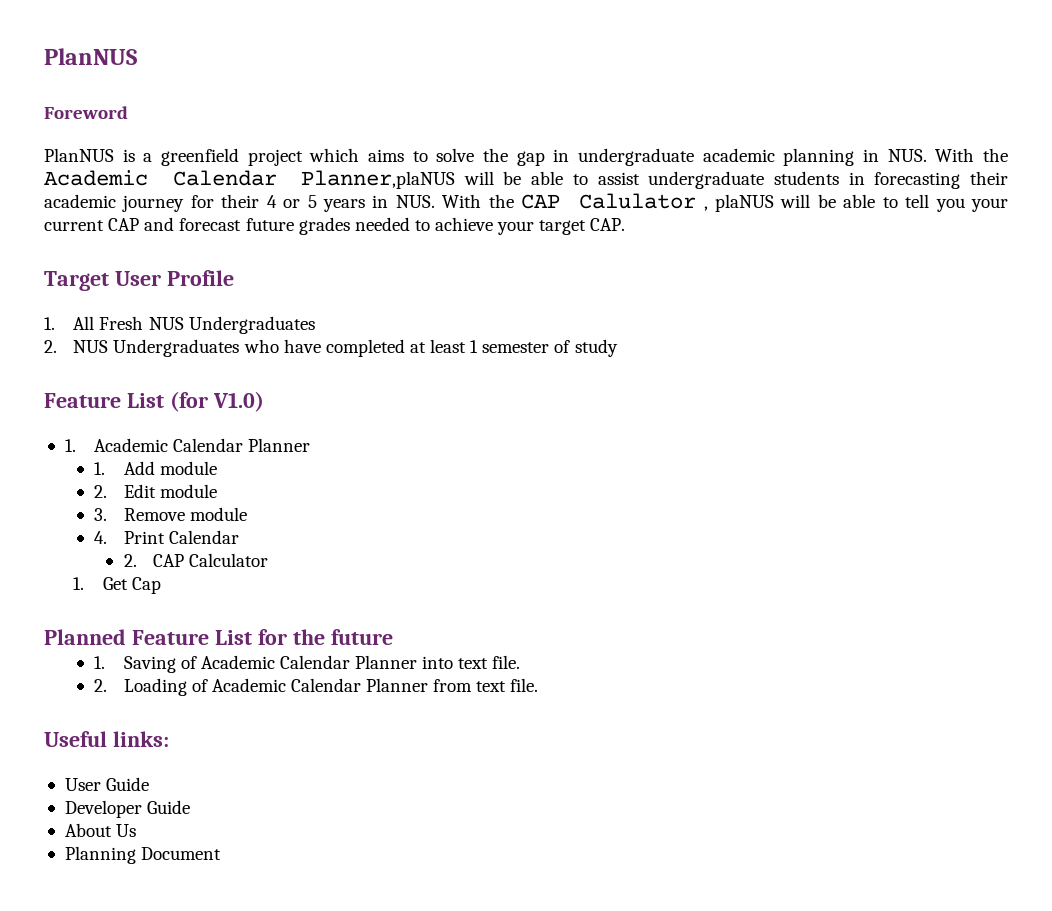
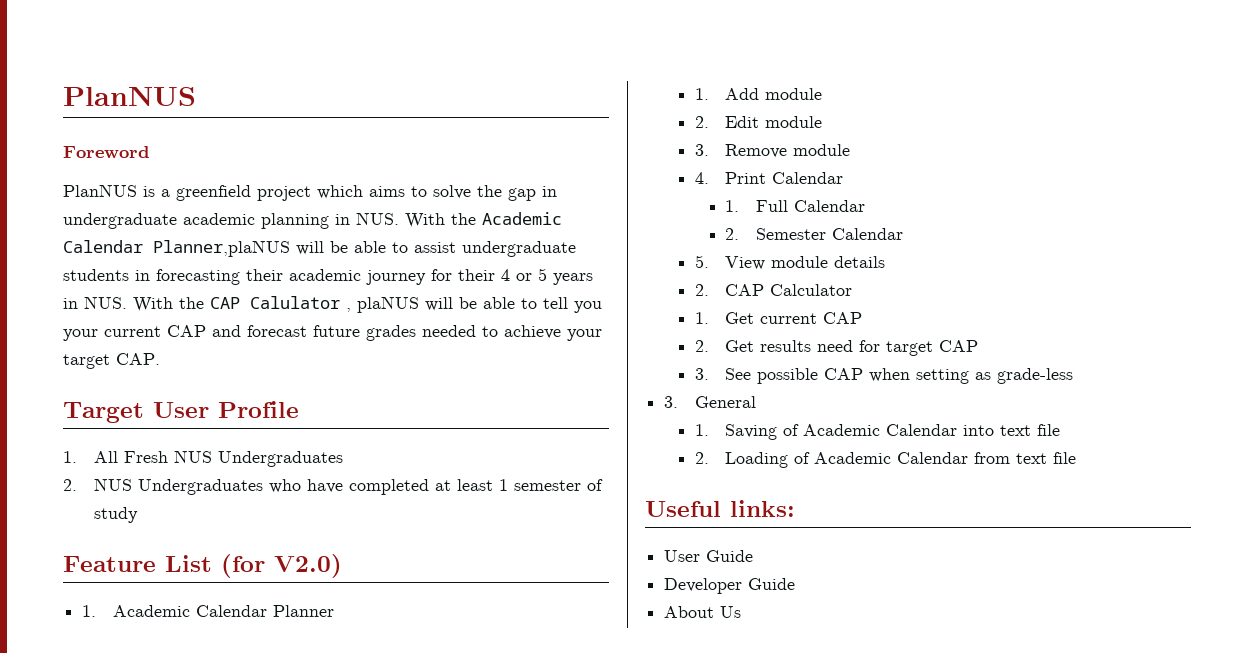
[212,391,264,412] V1.0) -> [274,554,342,578] V2.0)
[123,553,268,567] [73,577,161,594] [44,629,393,645] 2. CAP Calculator // 1. Get Cap // Planned Feature List for the future -> [725,200,866,212] [725,228,904,240] [694,255,886,270] [694,284,853,296] [694,312,863,324] [694,340,979,356] [694,368,1074,384] [664,396,756,408] 1. Full Calendar // 2. Semester Calendar // 5. View module details // 2. CAP Calculator // 1. Get current CAP // 2. Get results need for target CAP // 3. See possible CAP when setting as grade-less // 3. General
[355,655,418,669] Planner -> (958, 430) none
[492,655,521,669] file. -> [1037,424,1061,436] file
[366,678,429,692] Planner -> (969, 458) none
[510,678,539,692] file. -> [1053,452,1077,464] file
[64,846,222,864] // Planning Document -> (742, 612) none

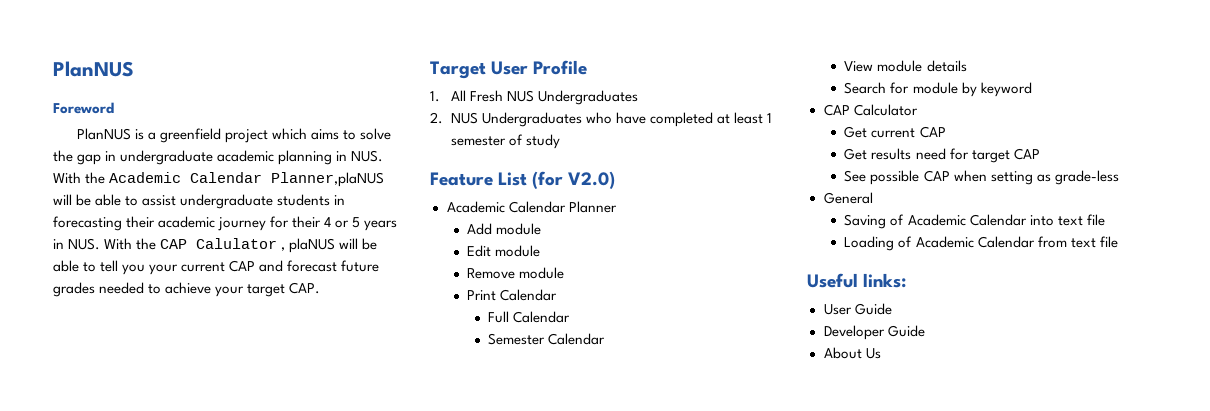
[82,605,97,617] 1. -> (616, 180) none
[694,88,709,100] 1. -> (617, 207) none
[694,116,709,128] 2. -> (542, 229) none
[694,144,709,156] 3. -> (541, 251) none
[694,172,709,184] 4. -> (565, 273) none
[725,200,740,212] 1. -> (558, 295) none
[725,228,740,240] 2. -> (571, 317) none
[694,255,709,268] 5. -> (606, 339) none
[694,284,709,296] 2. -> [844,82,1032,97] Search for module by keyword //
[694,312,709,324] 1. -> (918, 110) none
[694,340,709,352] 2. -> (946, 132) none
[694,368,709,380] 3. -> (1040, 154) none
[664,396,679,408] 3. -> (1119, 177) none
[694,424,709,436] 1. -> (873, 198) none
[694,452,709,464] 2. -> (1105, 220) none

